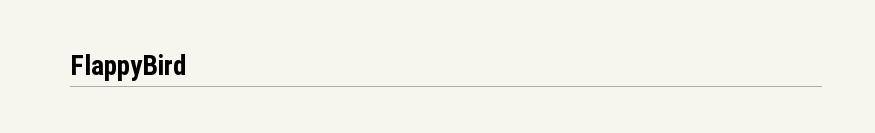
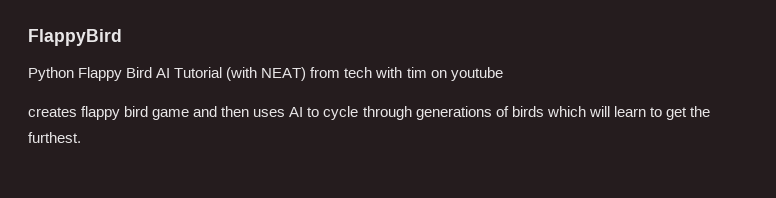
(186, 67) none -> [28,67,503,81] [28,106,710,120] [28,132,81,143] // Python Flappy Bird AI Tutorial (with NEAT) from tech with tim on youtube // creates flappy bird game and then uses AI to cycle through generations of birds which will learn to get the furthest.

